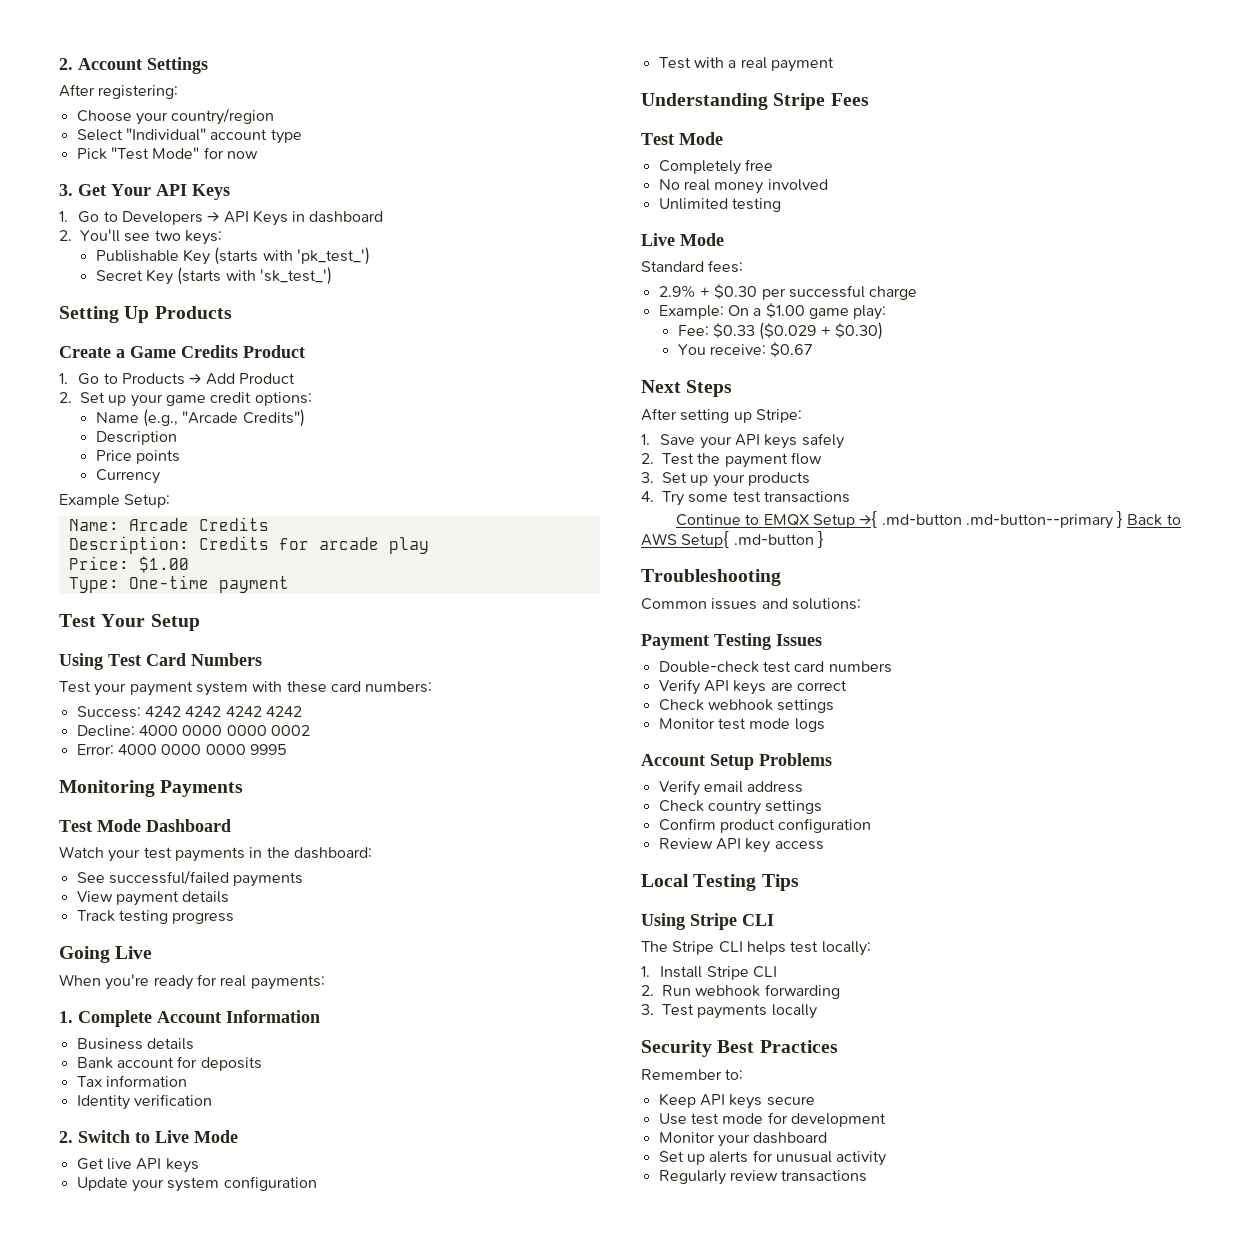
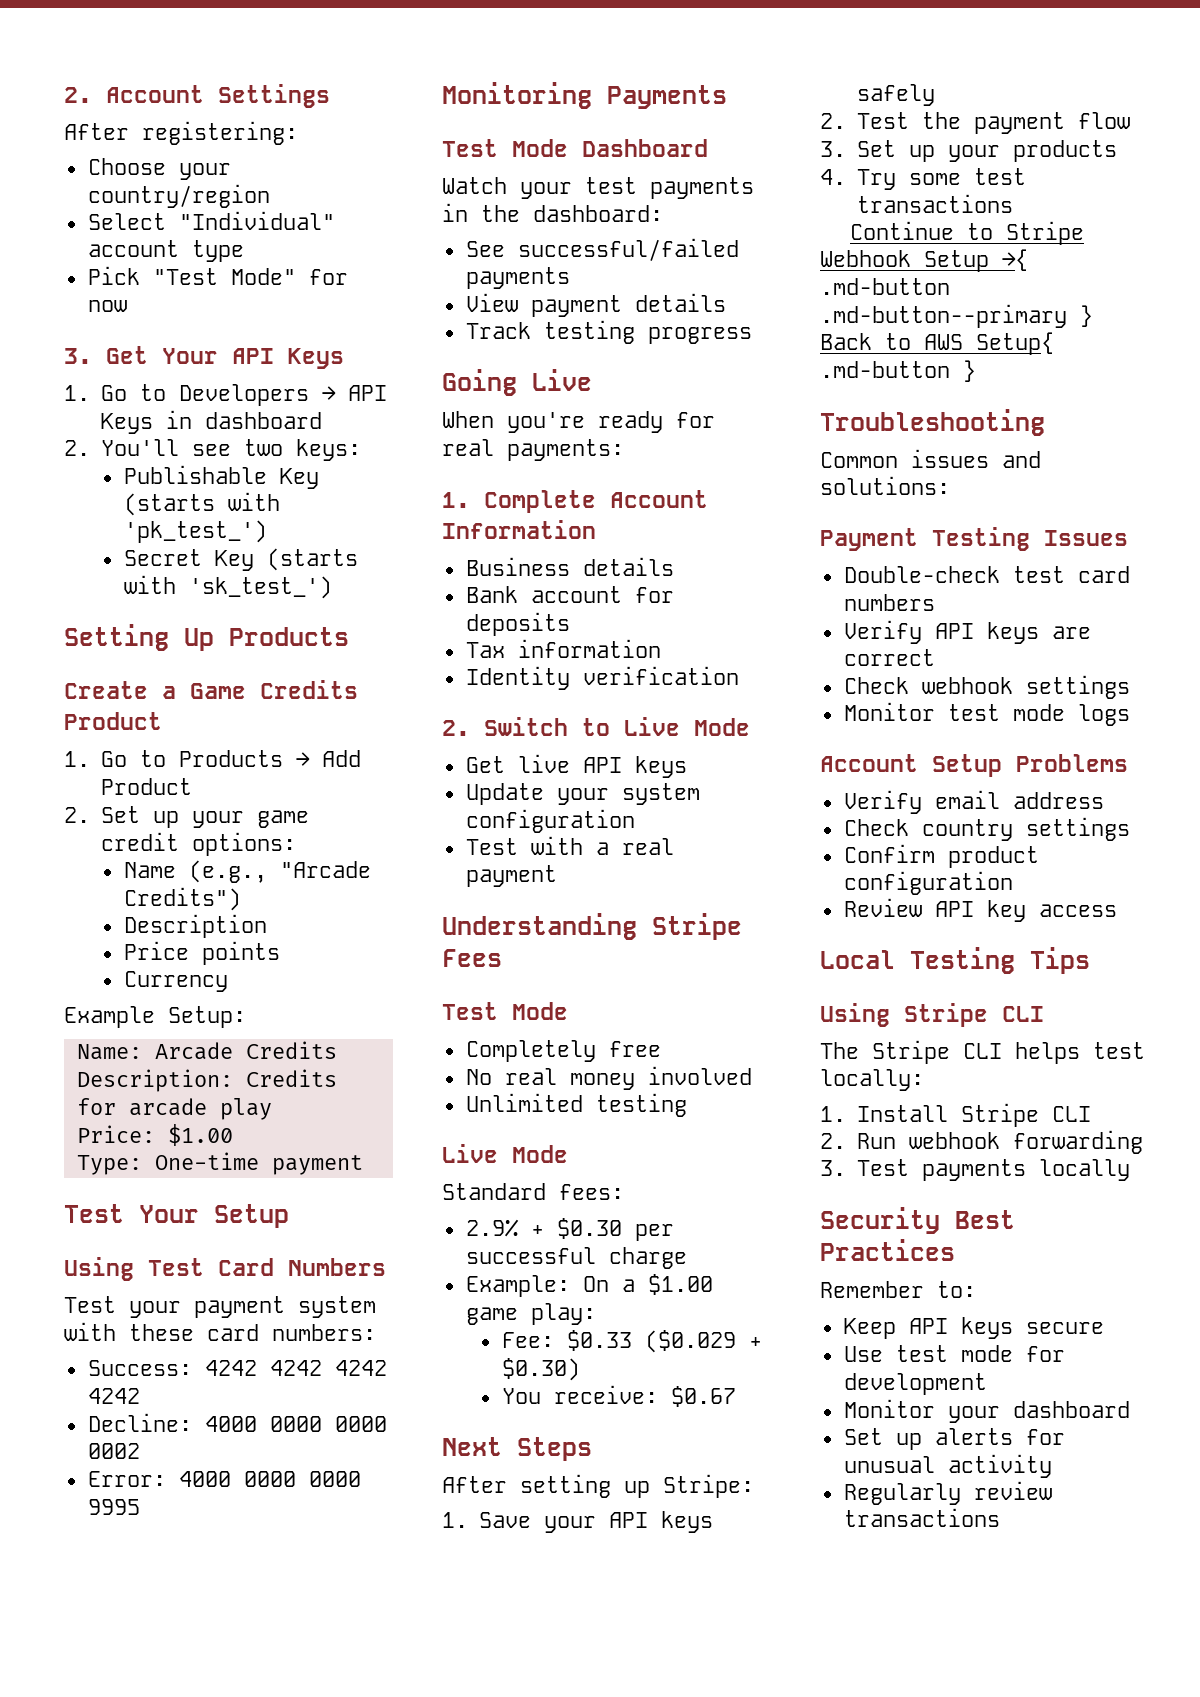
[763,514,810,526] EMQX -> [1005,221,1084,245] [820,250,911,267] Stripe Webhook

